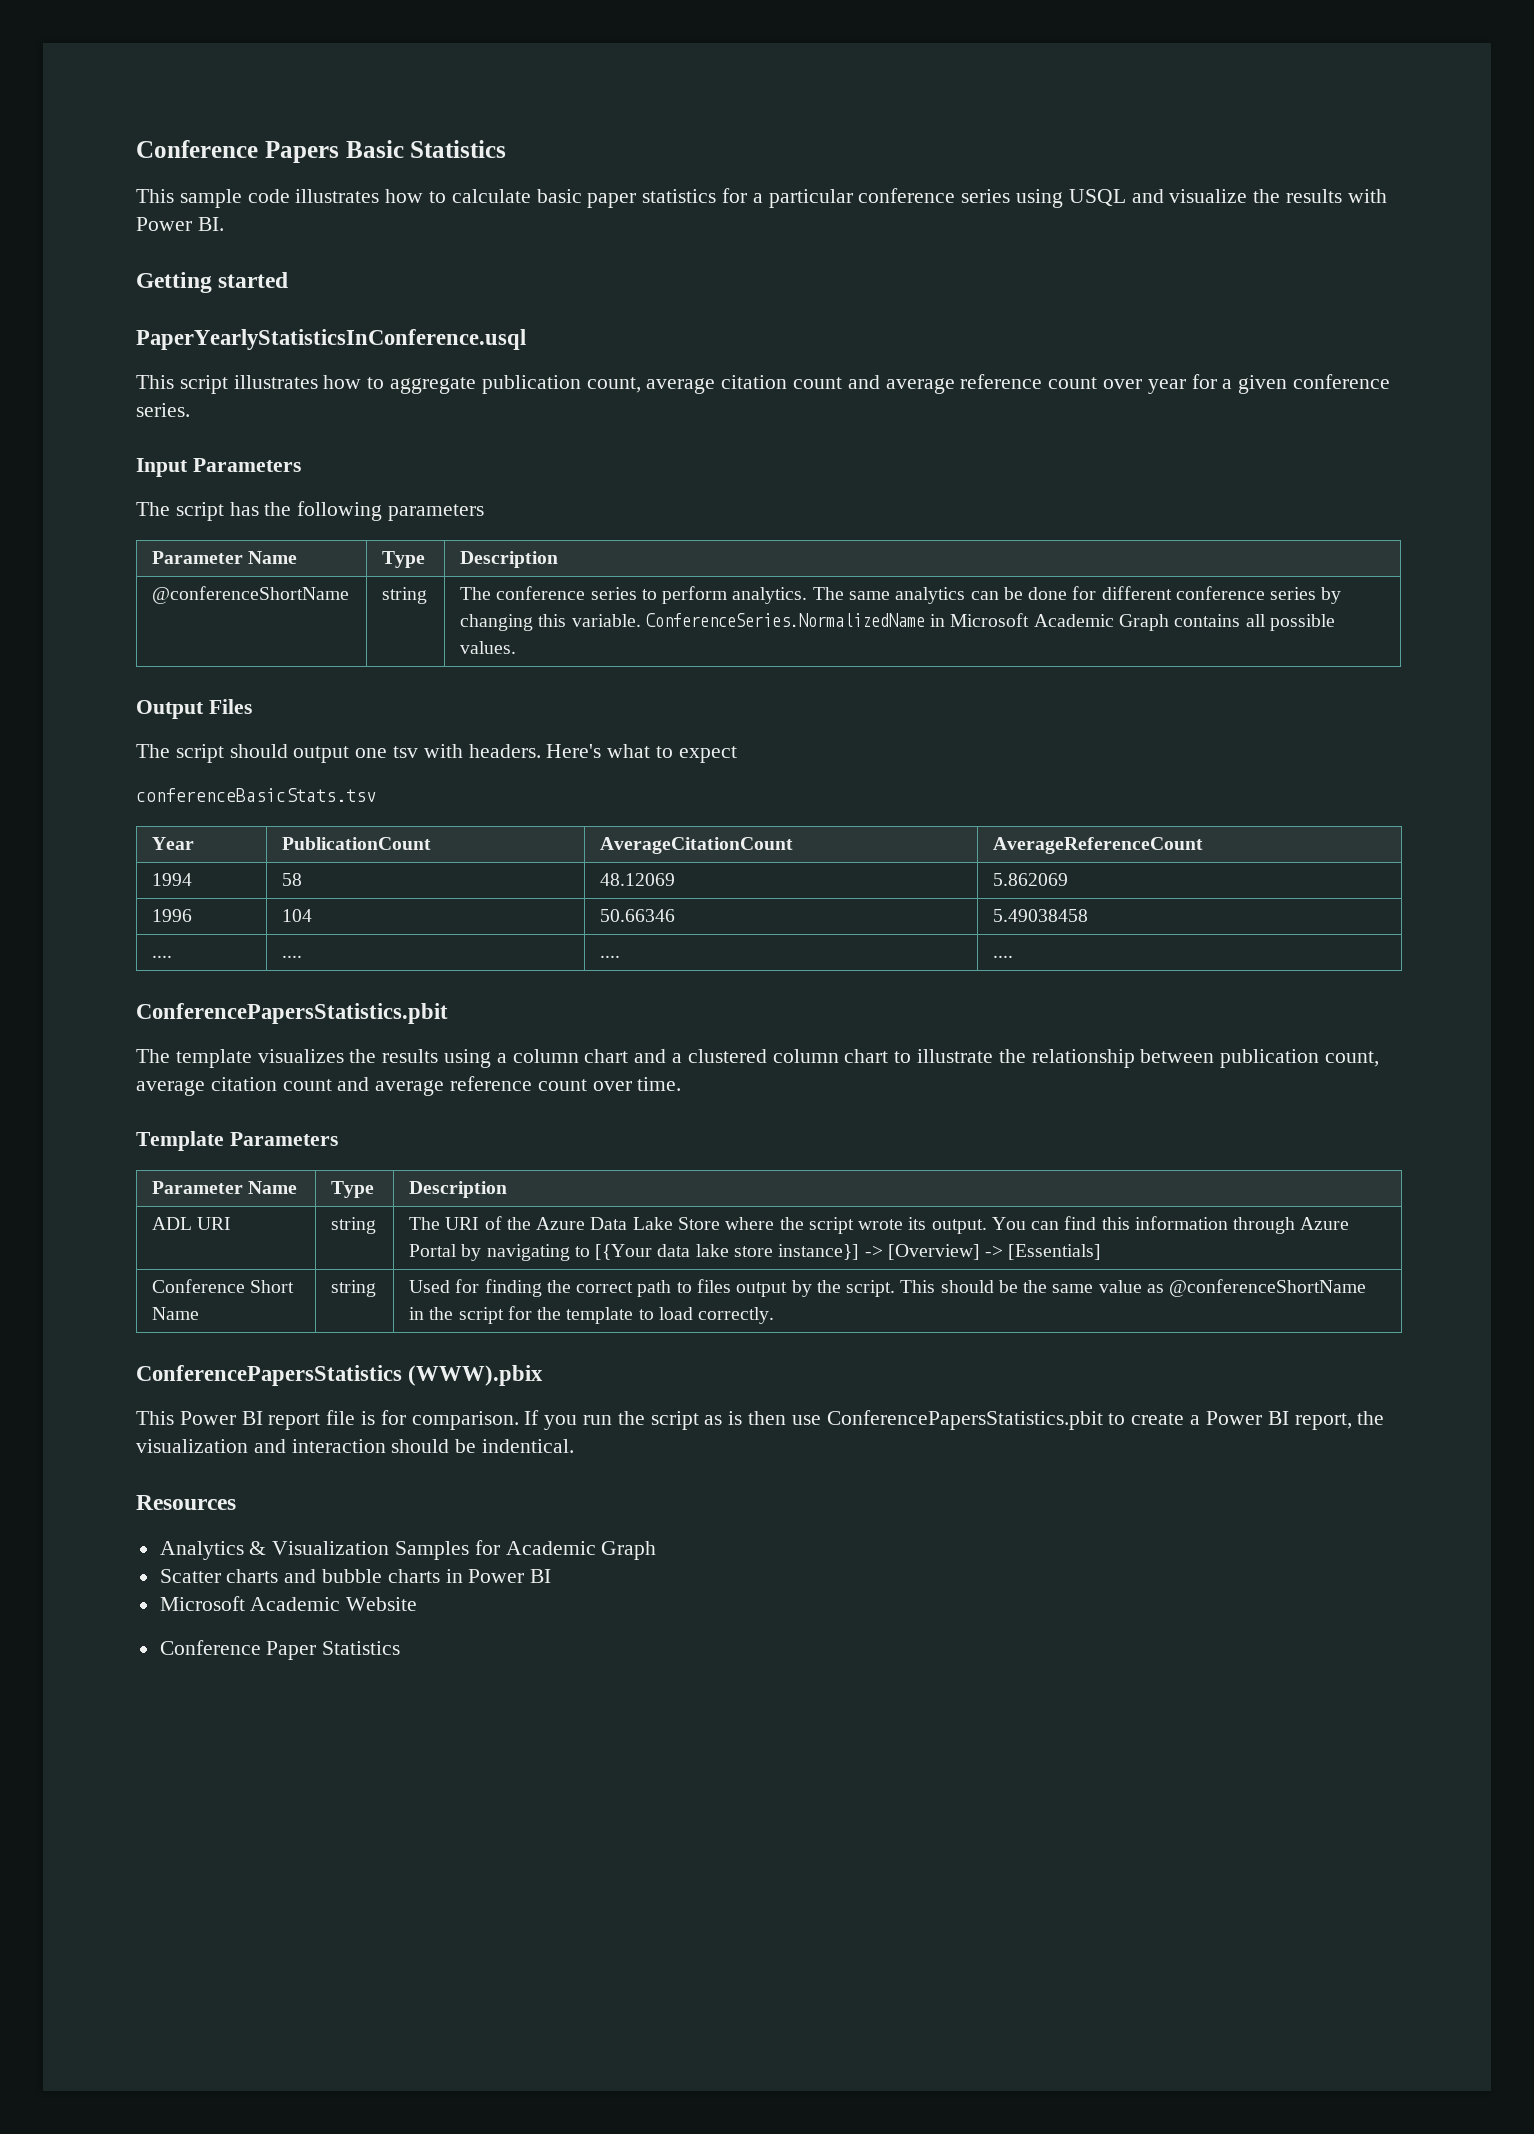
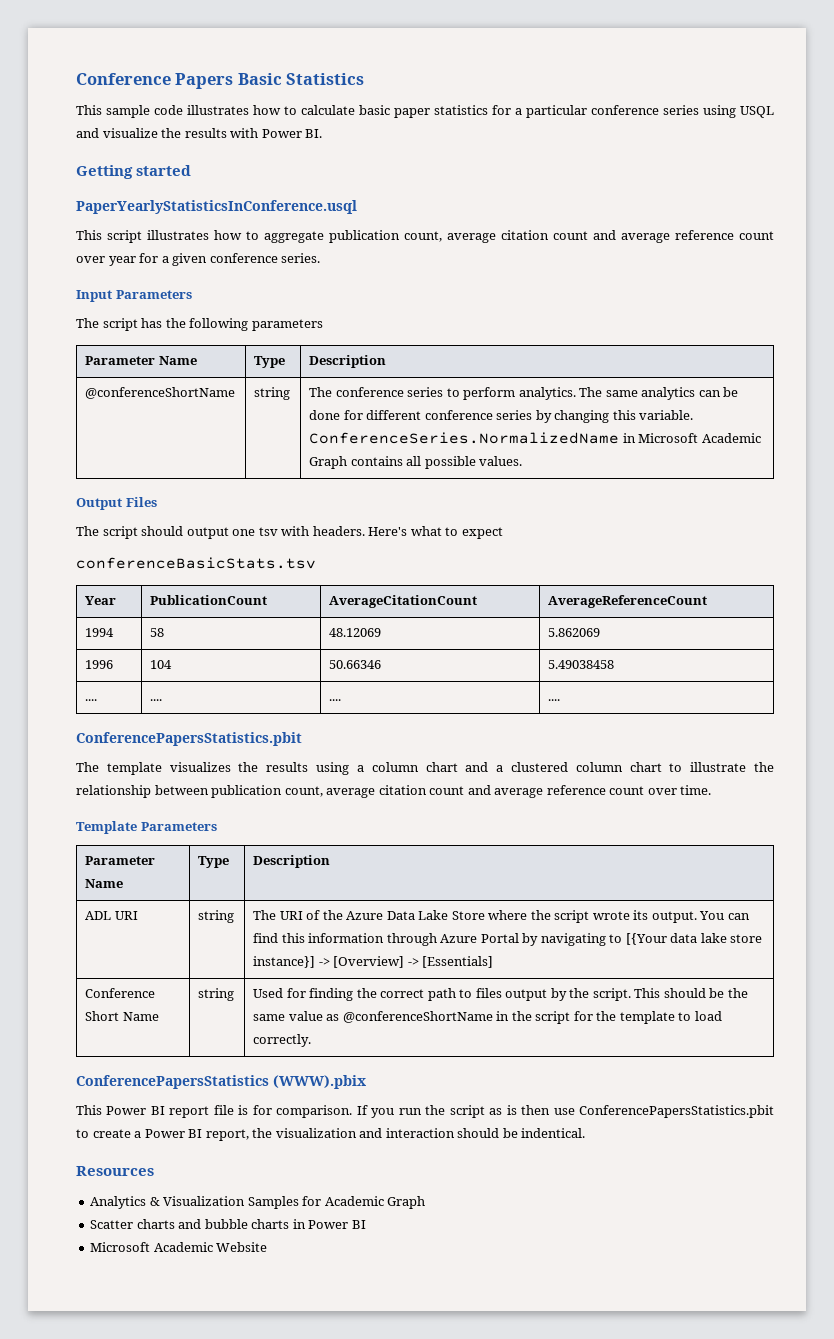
[159,1640,401,1660] // Conference Paper Statistics -> (268, 1247) none

